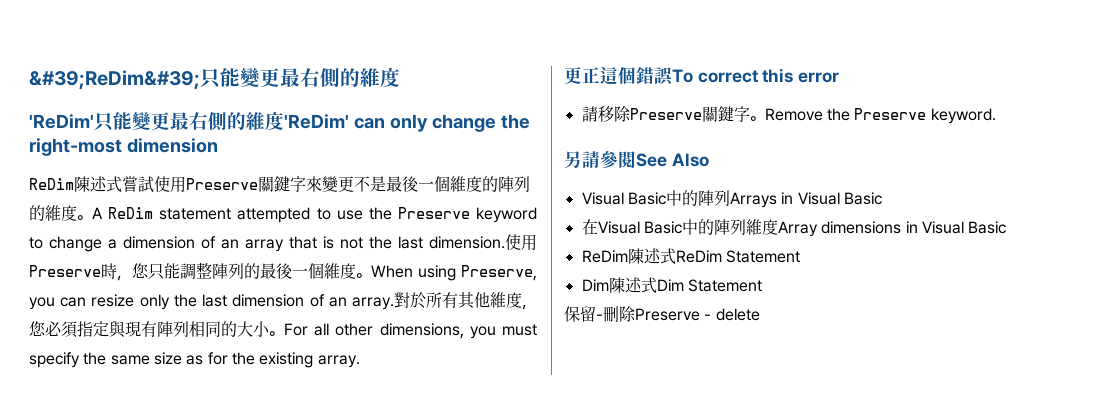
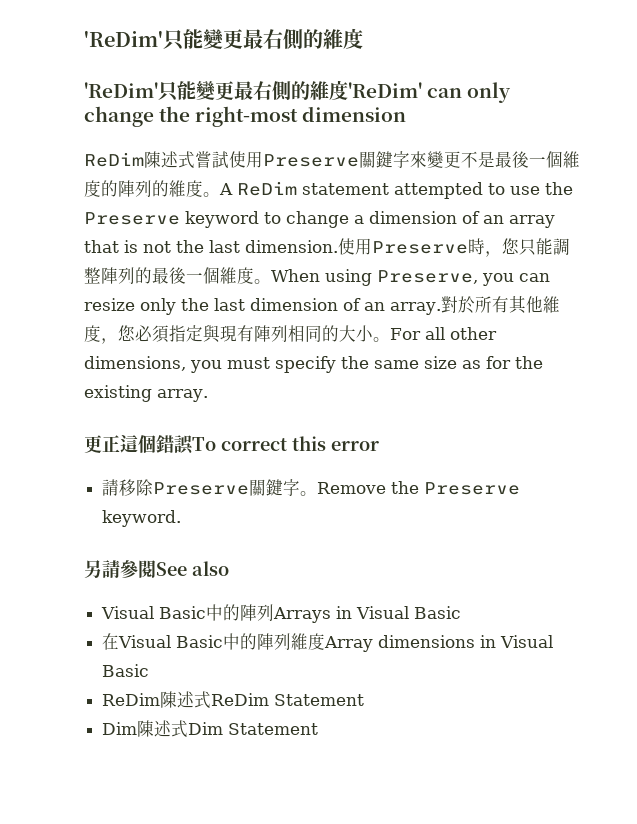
[29,70,200,90] &#39;ReDim&#39; -> [84,30,163,47] 'ReDim'
[671,153,709,167] Also -> [192,561,229,576] also
[564,306,760,322] // 保留-刪除Preserve - delete -> (319, 729) none

